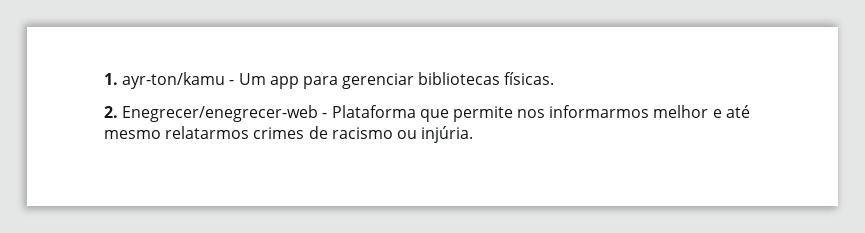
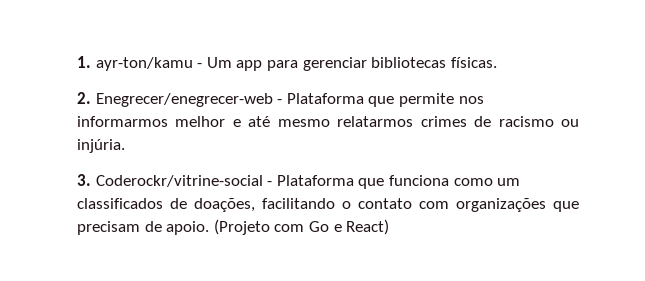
(474, 134) none -> [77,174,521,189] [77,198,579,212] [77,219,390,235] // 3. Coderockr/vitrine-social - Plataforma que funciona como um classificados de doações, facilitando o contato com organizações que precisam de apoio. (Projeto com Go e React)

